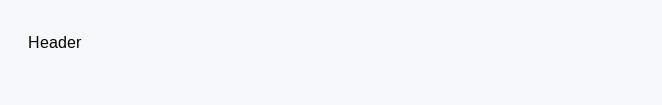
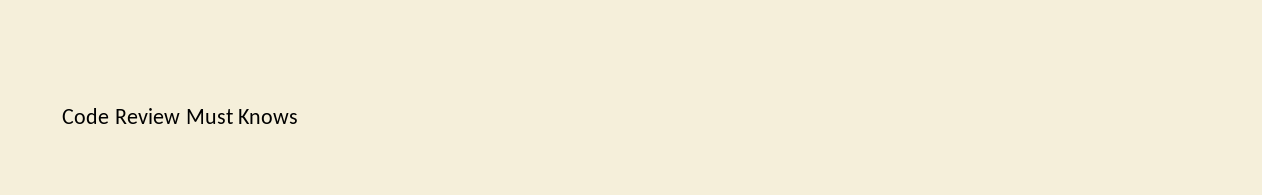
[28,36,82,48] Header -> [62,108,299,124] Code Review Must Knows

